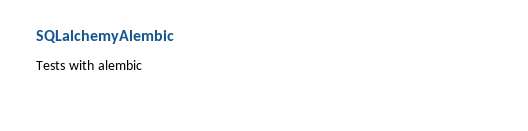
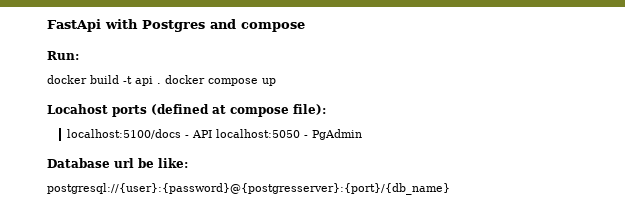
[36,30,174,44] [36,60,142,70] SQLalchemyAlembic // Tests with alembic -> [47,19,305,32] [47,51,79,60] [47,75,276,86] [47,104,326,117] [66,129,362,140] [47,158,188,168] [47,183,450,195] FastApi with Postgres and compose // Run: // docker build -t api . docker compose up // Locahost ports (defined at compose file): // localhost:5100/docs - API localhost:5050 - PgAdmin // Database url be like: // postgresql://{user}:{password}@{postgresserver}:{port}/{db_name}

